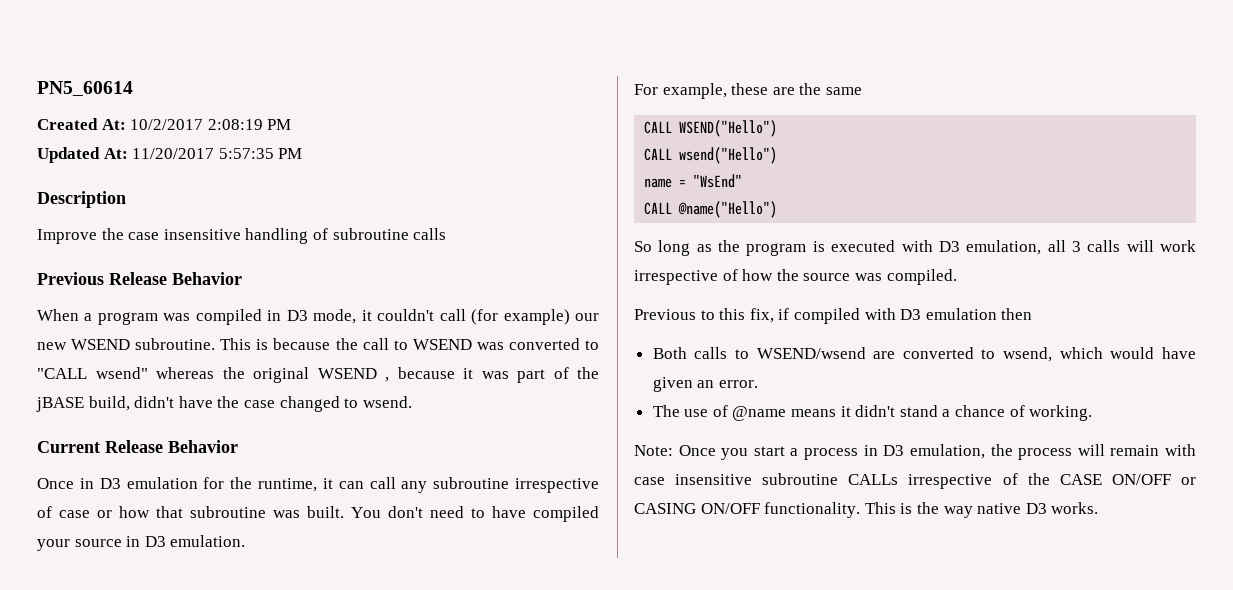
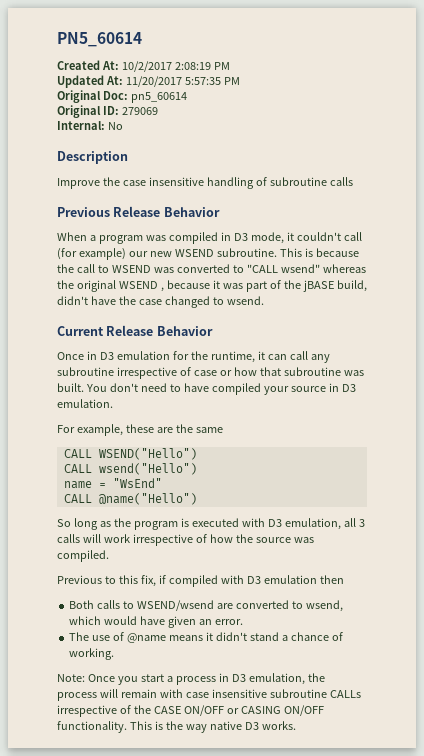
(303, 153) none -> [57,90,187,103] [57,105,158,118] [57,121,123,130] // Original Doc: pn5_60614 // Original ID: 279069 // Internal: No

